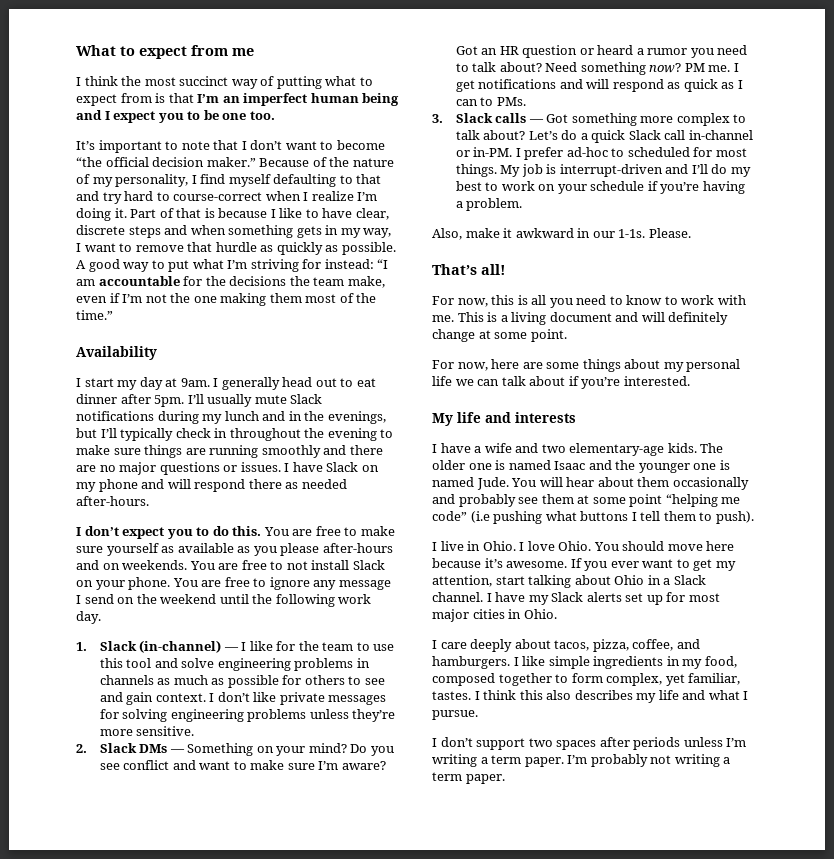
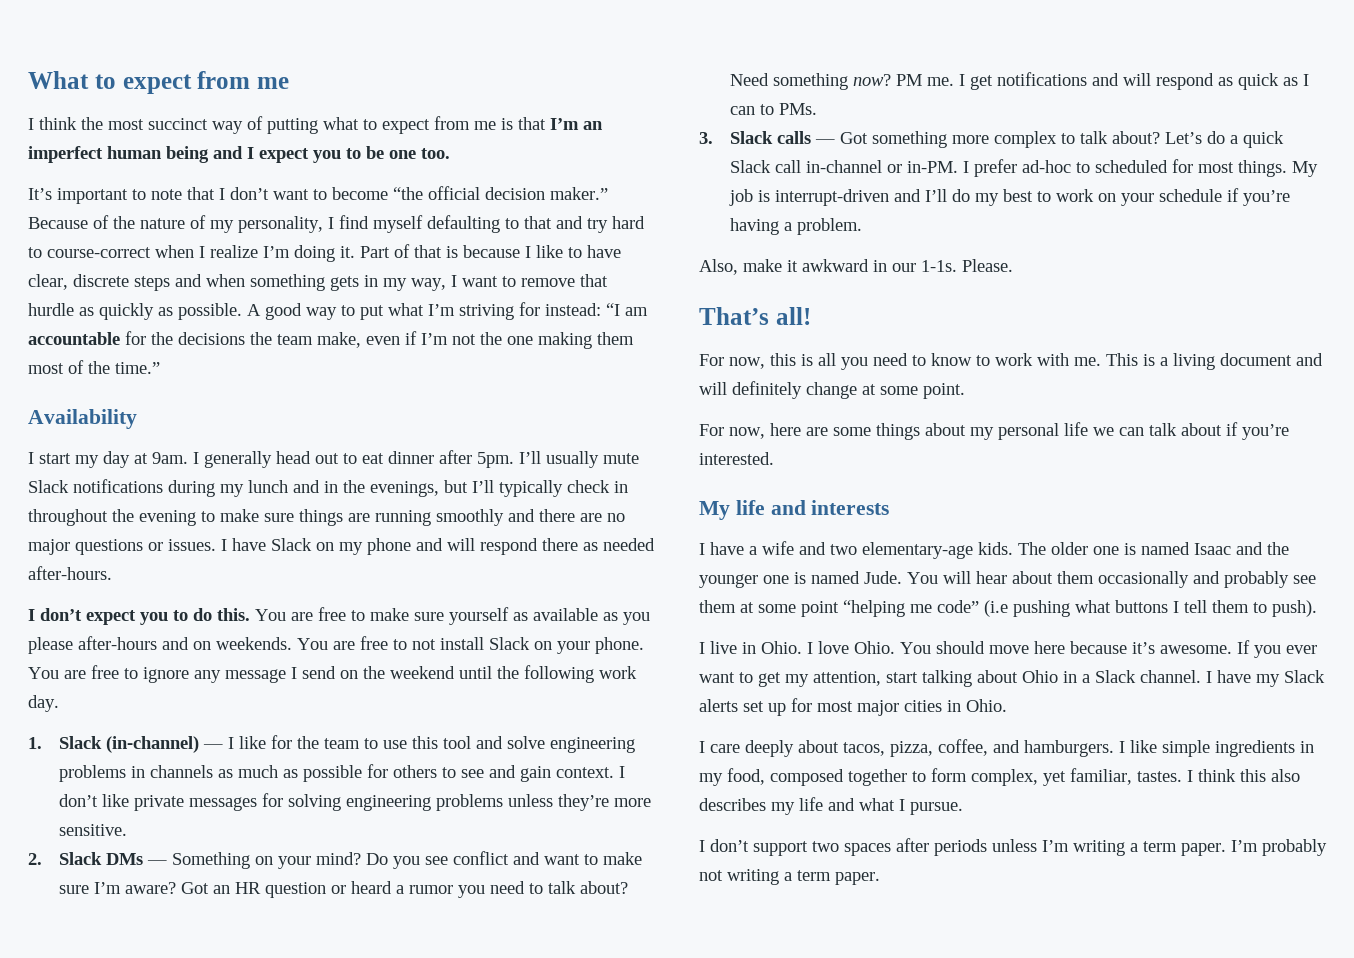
(152, 98) none -> [474,121,496,130] me

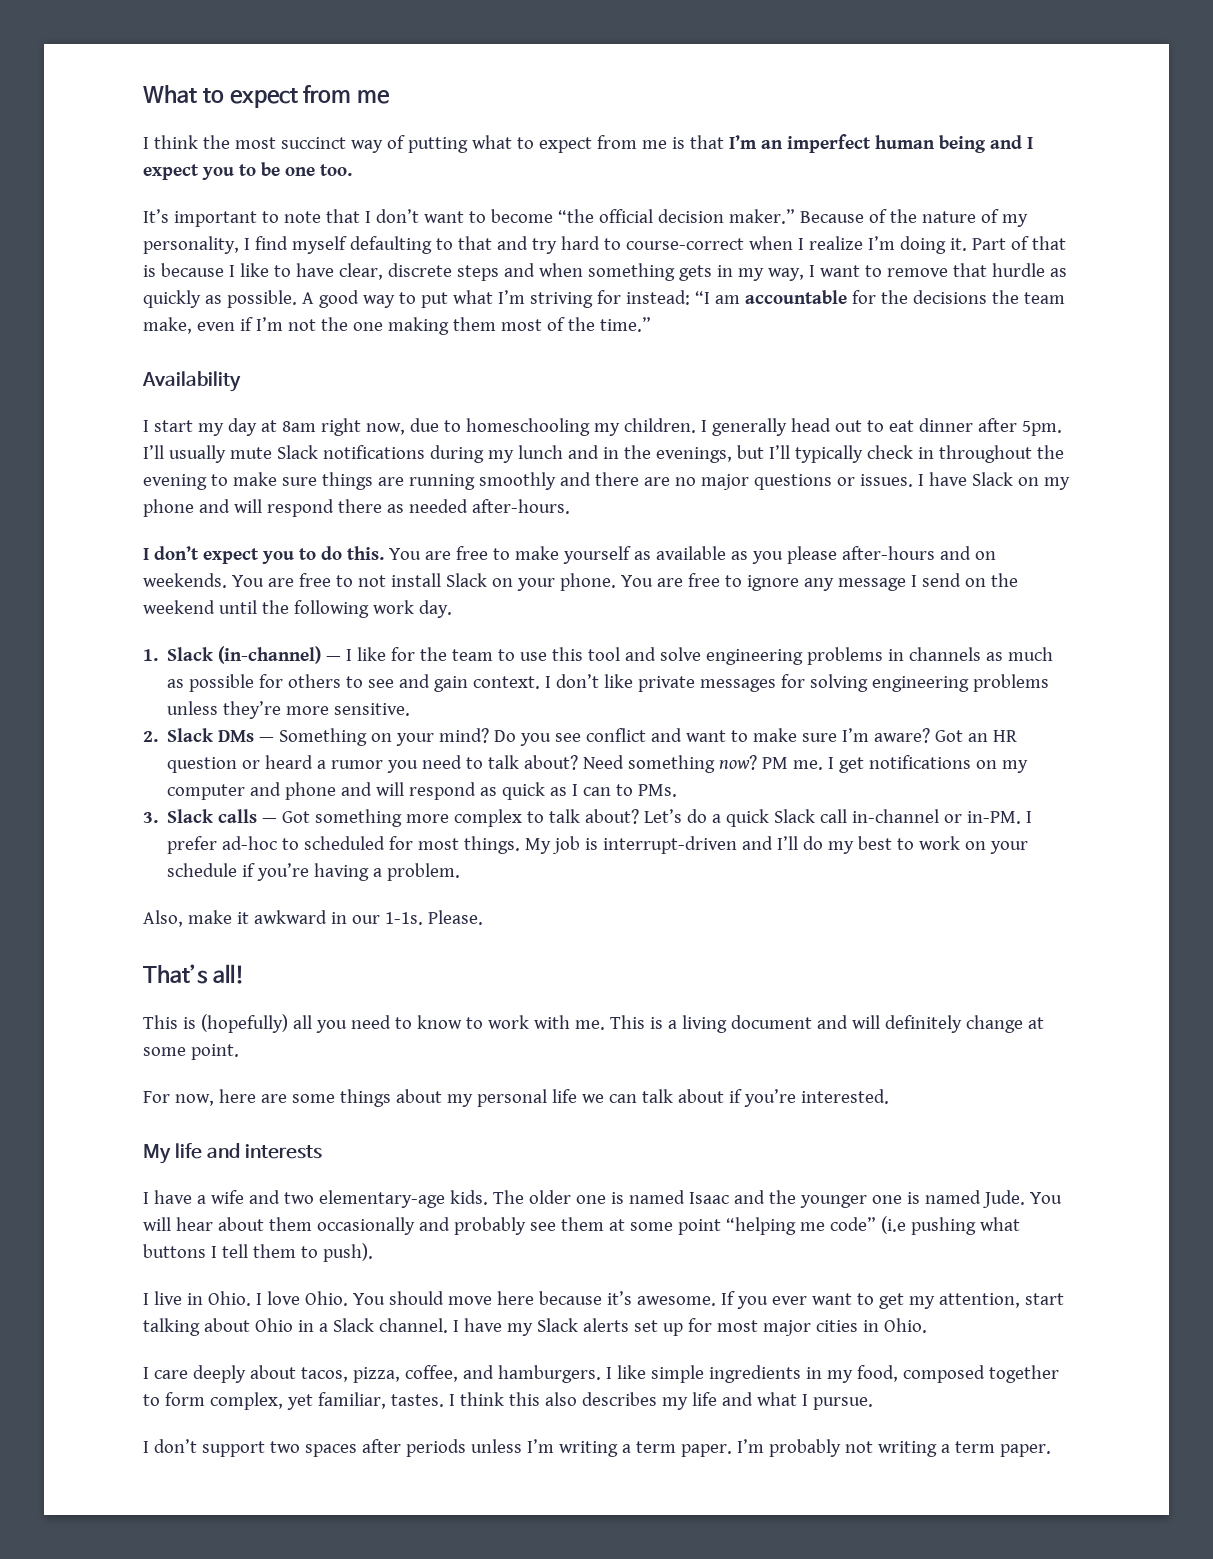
[152,452,188,464] 9am. -> [281,418,696,436] 8am right now, due to homeschooling my children.
[414,612,444,621] sure -> (559, 553) none
(1088, 79) none -> [976,760,1029,773] [167,782,337,800] on my computer and phone
[699,353,813,369] For now, this is -> [143,1014,288,1033] This is (hopefully)

